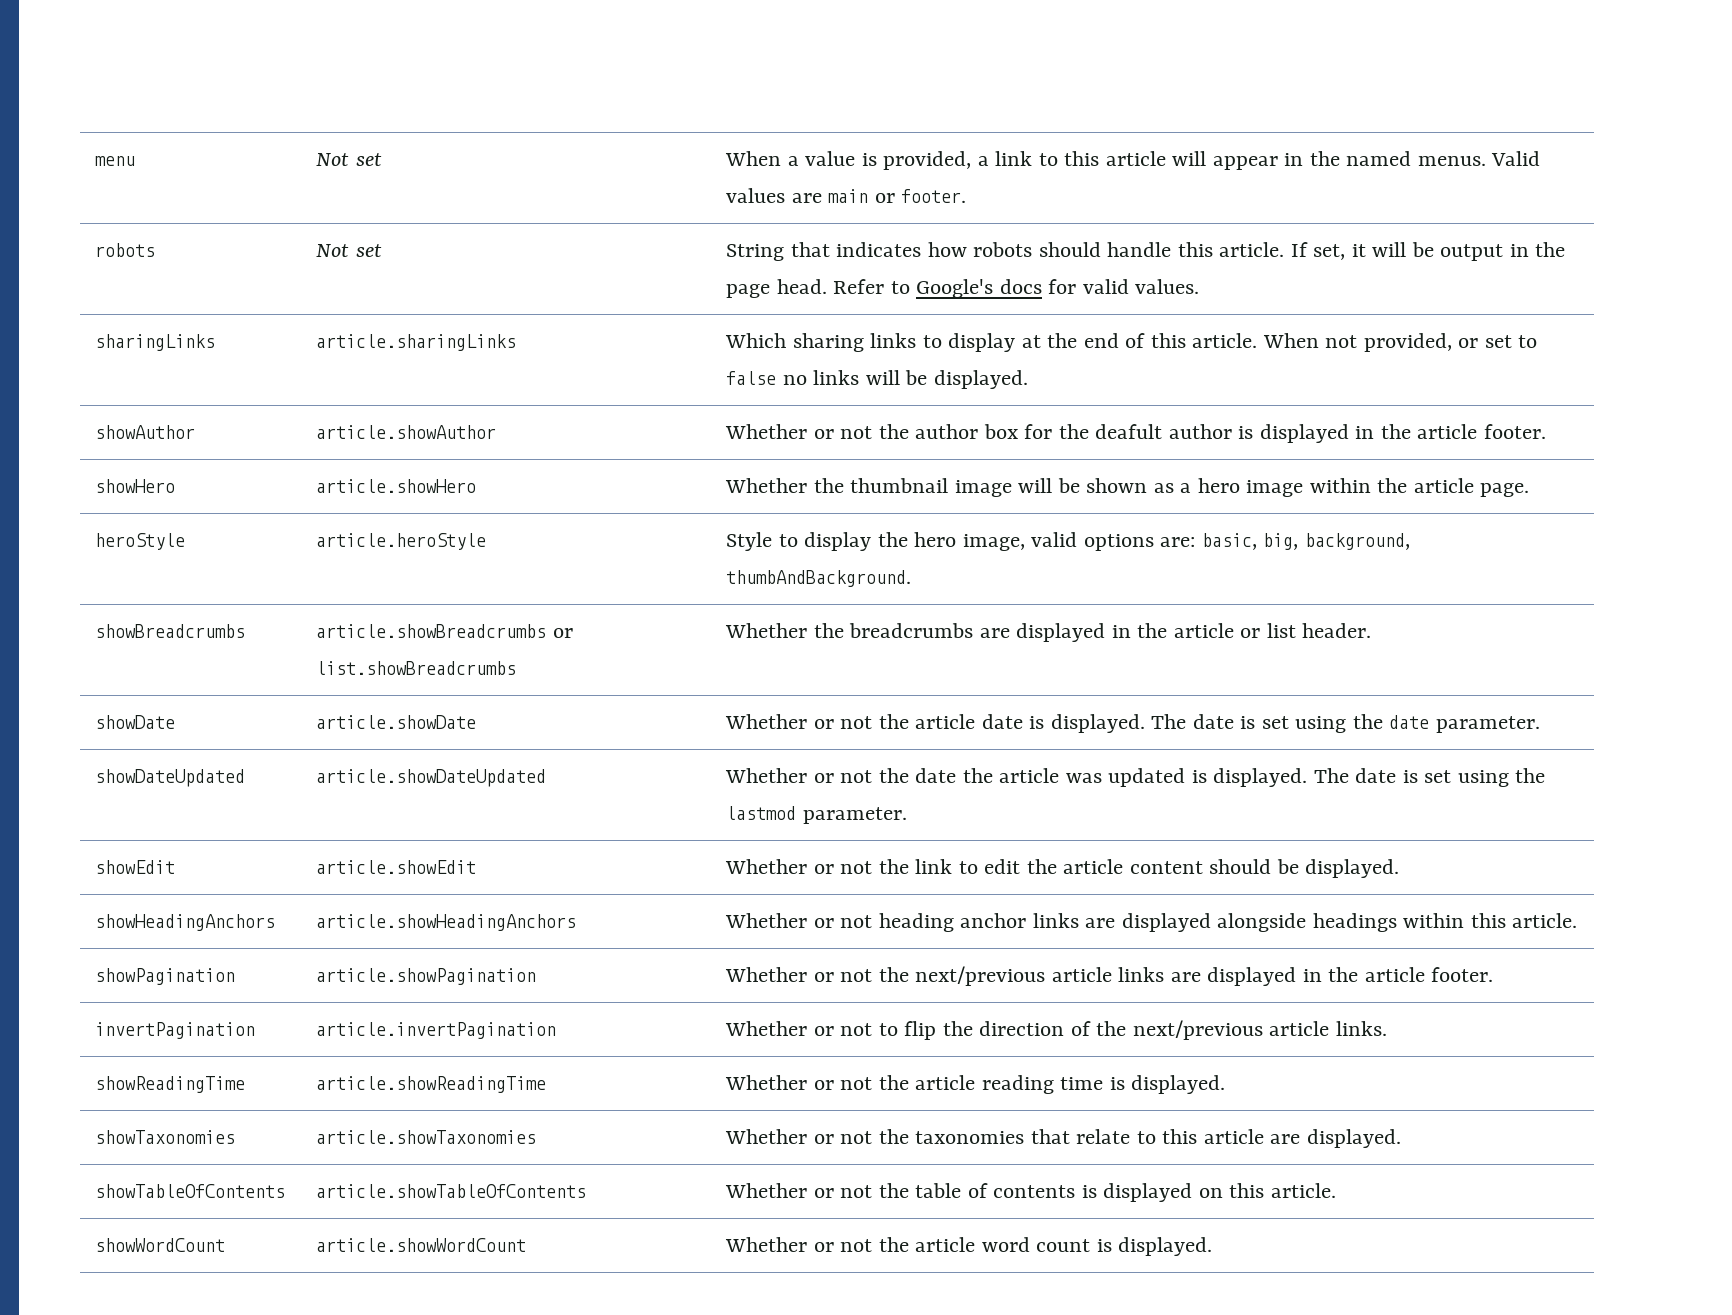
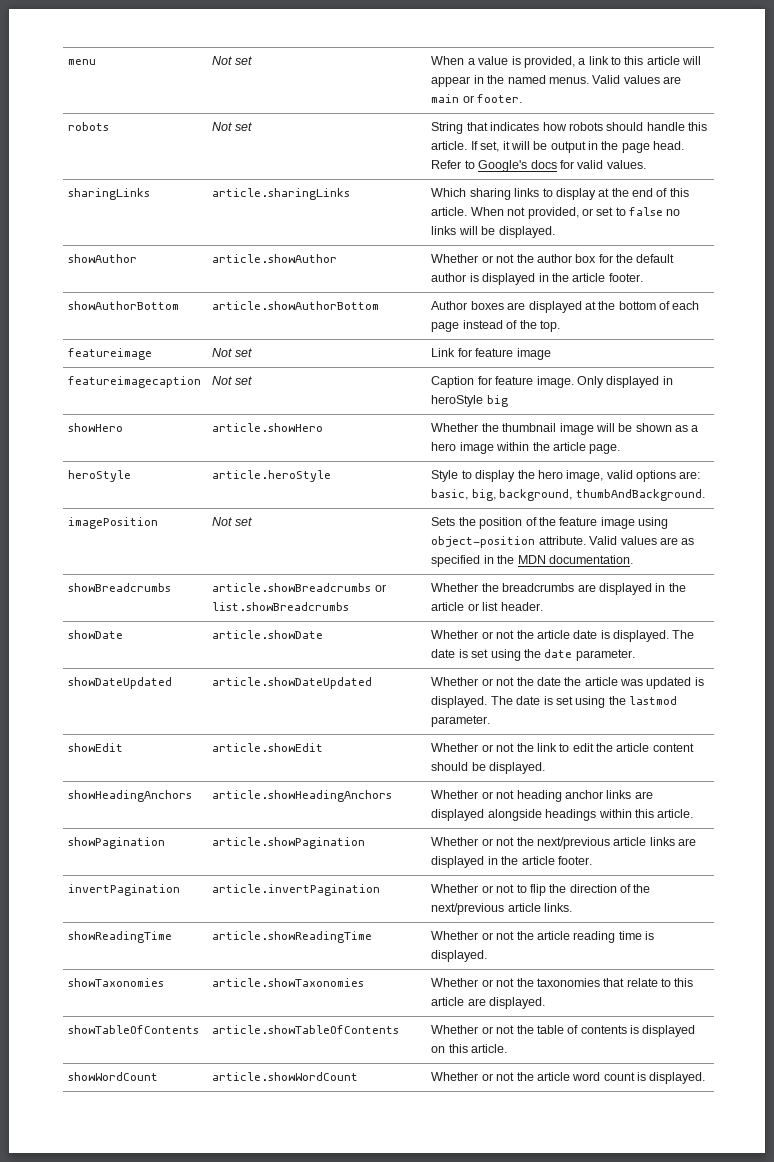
[1095,424,1163,439] deafult -> [636,254,675,263] default
(1546, 431) none -> [68,301,180,310] [212,301,380,310] [431,301,700,313] [431,320,560,332] [68,348,153,360] [212,348,252,357] [431,348,551,360] [68,376,202,388] [212,376,252,385] [431,376,673,388] [431,395,508,407] // showAuthorBottom | article.showAuthorBottom | Author boxes are displayed at the bottom of each page instead of the top. // featureimage | Not set | Link for feature image // featureimagecaption | Not set | Caption for feature image. Only displayed in heroStyle big
(912, 578) none -> [68,517,159,529] [212,517,252,526] [431,517,669,529] [431,536,695,548] [431,555,633,567] // imagePosition | Not set | Sets the position of the feature image using object-position attribute. Valid values are as specified in the MDN documentation.

